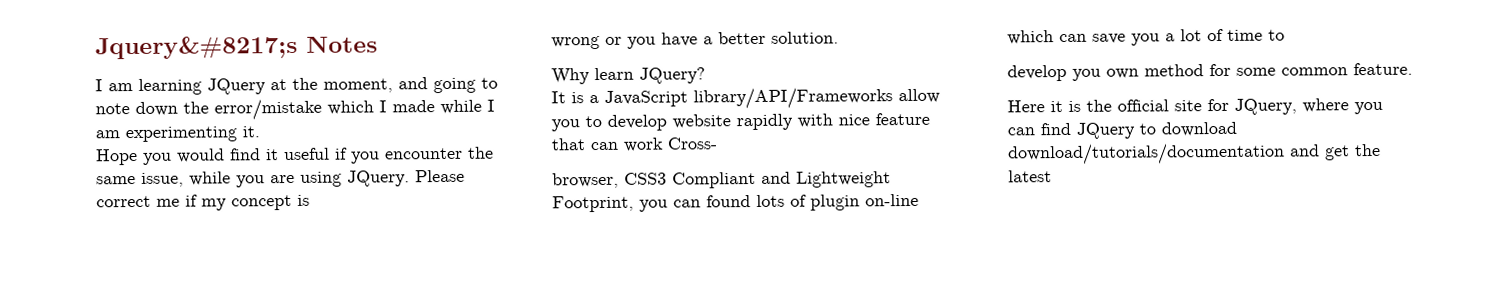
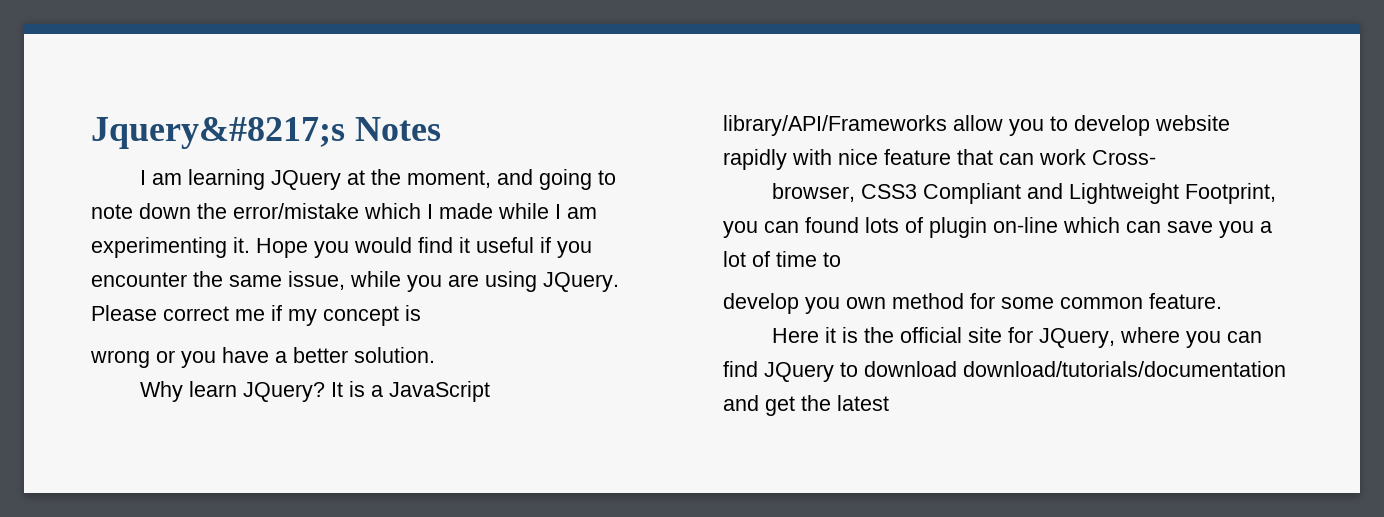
(260, 132) // -> (250, 245) none
(706, 75) // -> (326, 392) none

